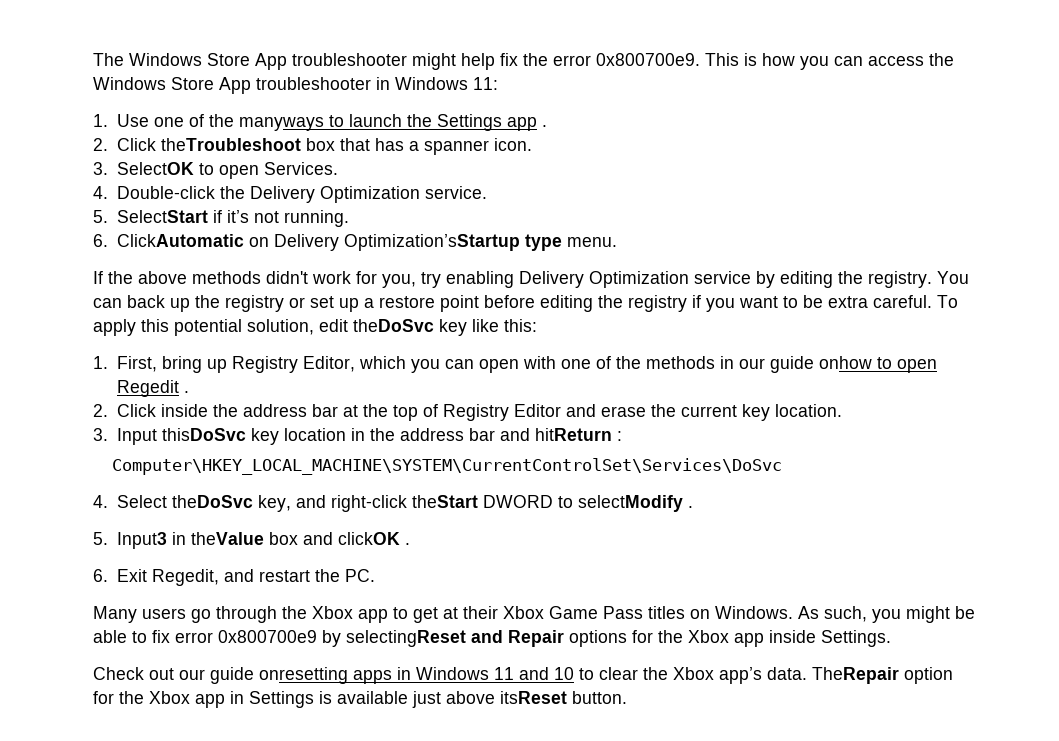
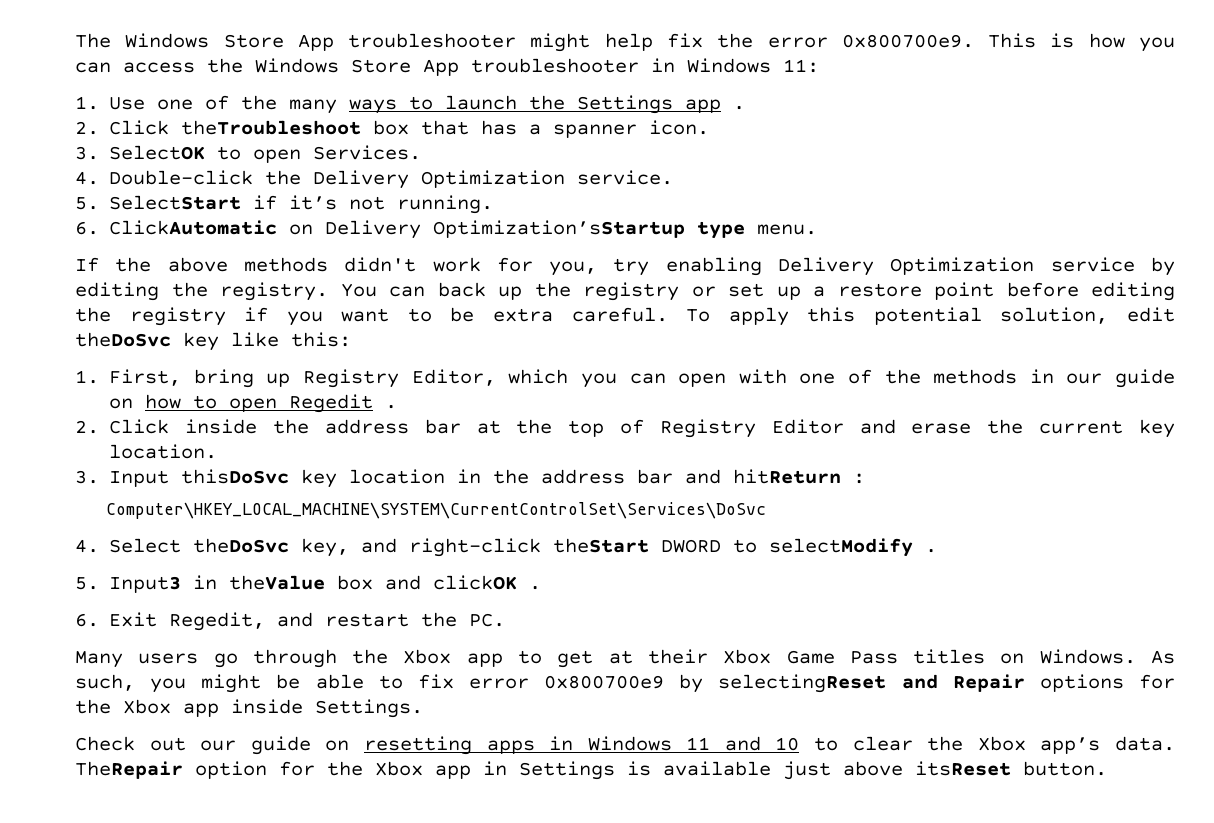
[238,117,324,131] manyways -> [289,99,398,114] many ways
[818,356,872,369] onhow -> [109,394,182,409] on how
[259,667,348,684] onresetting -> [325,736,472,755] on resetting

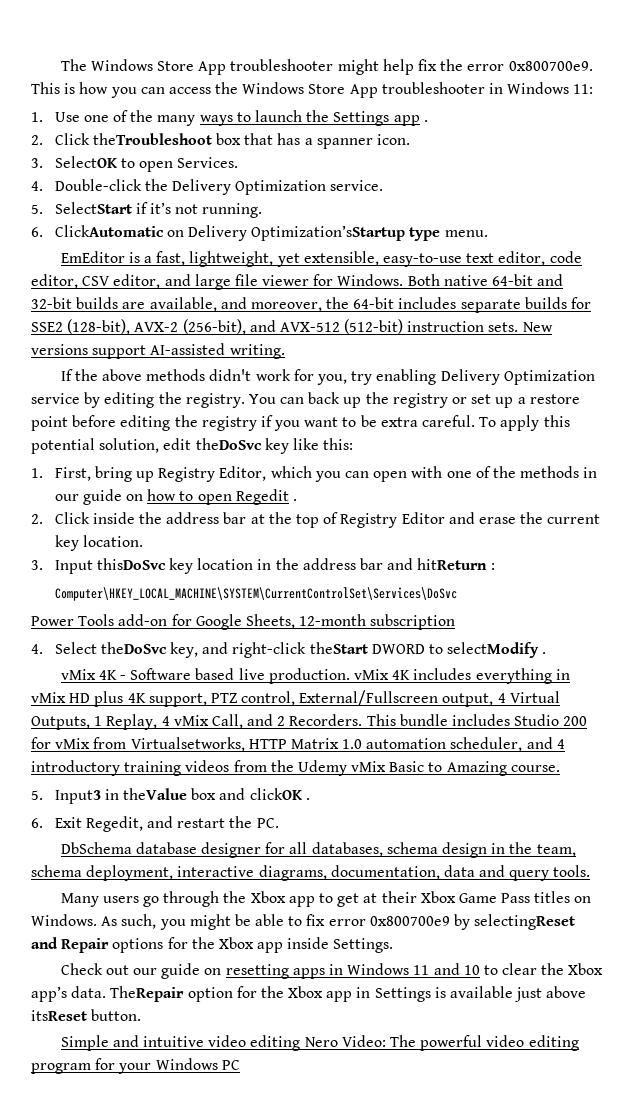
(818, 229) none -> [60,251,582,267] [31,274,564,290] [31,297,592,313] [31,319,553,335] [31,343,285,359] // EmEditor is a fast, lightweight, yet extensible, easy-to-use text editor, code editor, CSV editor, and large file viewer for Windows. Both native 64-bit and 32-bit builds are available, and moreover, the 64-bit includes separate builds for SSE2 (128-bit), AVX-2 (256-bit), and AVX-512 (512-bit) instruction sets. New versions support AI-assisted writing.
(766, 510) none -> [31,614,456,630] // Power Tools add-on for Google Sheets, 12-month subscription
(938, 551) none -> [60,668,570,684] [31,690,560,707] [31,714,588,730] [31,737,565,752] [31,760,560,776] // vMix 4K - Software based live production. vMix 4K includes everything in vMix HD plus 4K support, PTZ control, External/Fullscreen output, 4 Virtual Outputs, 1 Replay, 4 vMix Call, and 2 Recorders. This bundle includes Studio 200 for vMix from Virtualsetworks, HTTP Matrix 1.0 automation scheduler, and 4 introductory training videos from the Udemy vMix Basic to Amazing course.
(506, 620) none -> [60,842,576,858] [31,865,591,881] // DbSchema database designer for all databases, schema design in the team, schema deployment, interactive diagrams, documentation, data and query tools.
(1107, 768) none -> [60,1035,579,1051] [31,1058,240,1074] // Simple and intuitive video editing Nero Video: The powerful video editing program for your Windows PC

